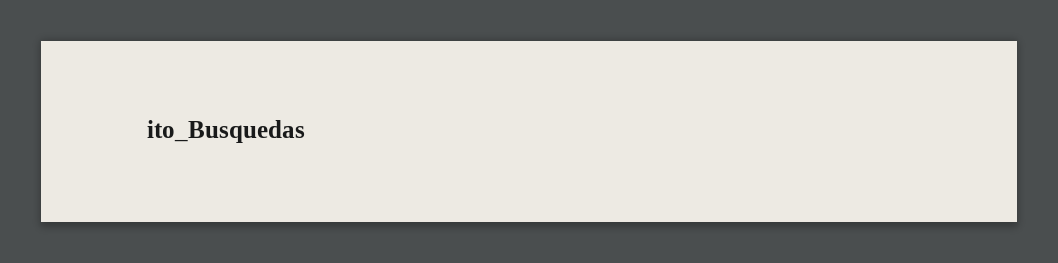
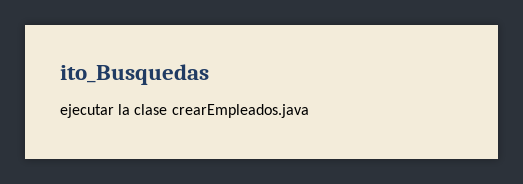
(305, 131) none -> [60,104,309,118] // ejecutar la clase crearEmpleados.java

